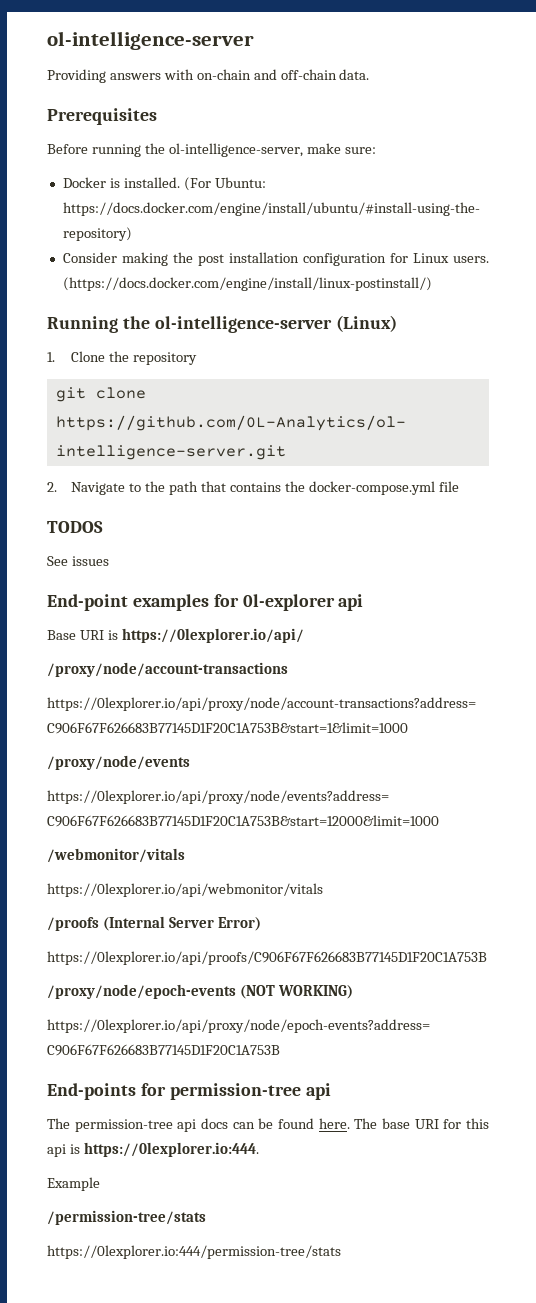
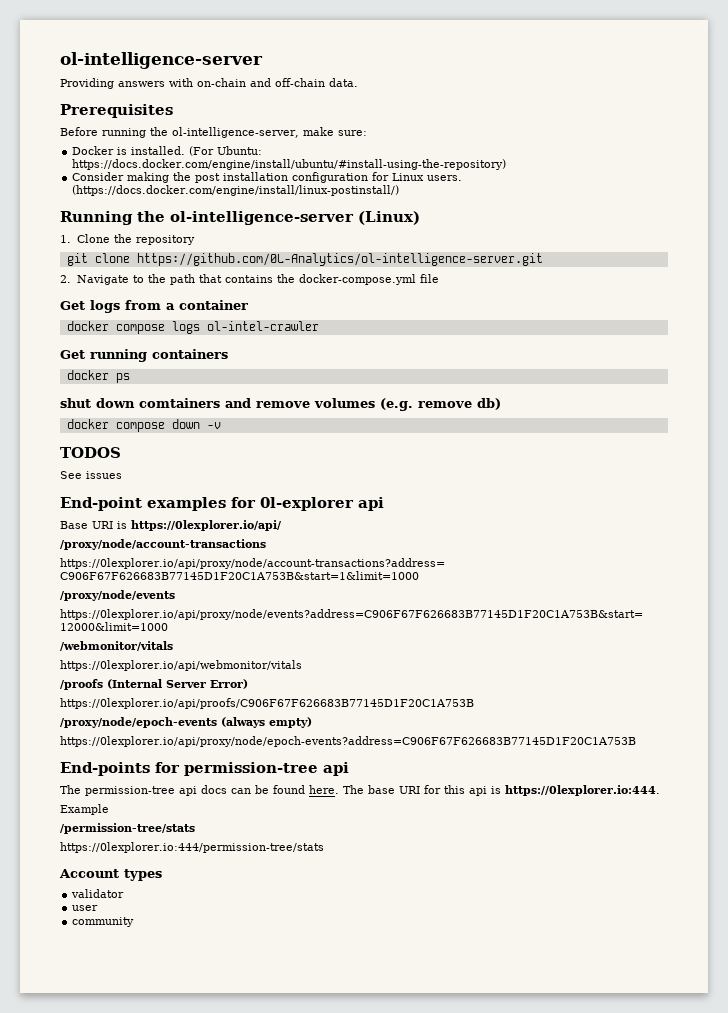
(459, 486) none -> [60,300,248,313] [66,321,319,334] [60,349,228,362] [66,370,130,383] [60,398,501,411] [66,419,221,432] // Get logs from a container // docker compose logs ol-intel-crawler // Get running containers // docker ps // shut down comtainers and remove volumes (e.g. remove db) // docker compose down -v
[239,985,353,999] (NOT WORKING) -> [221,717,312,728] (always empty)
(341, 1252) none -> [59,869,162,881] [71,889,125,898] [72,905,99,911] [72,917,135,927] // Account types // validator // user // community

